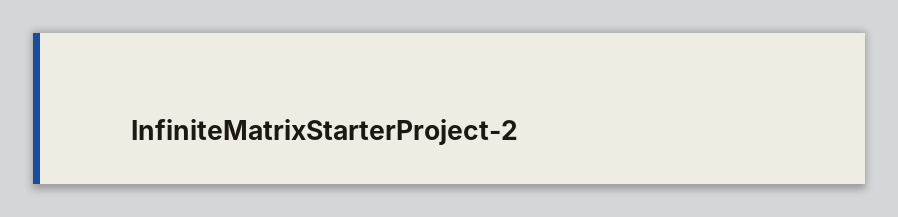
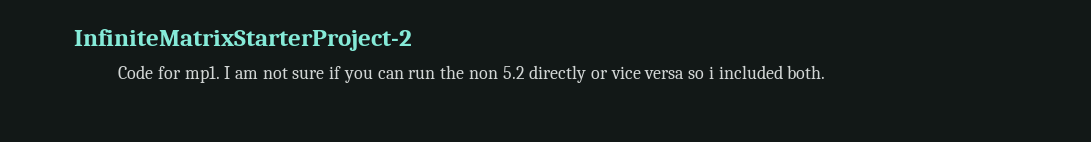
(518, 132) none -> [118,65,826,83] // Code for mp1. I am not sure if you can run the non 5.2 directly or vice versa so i included both.

